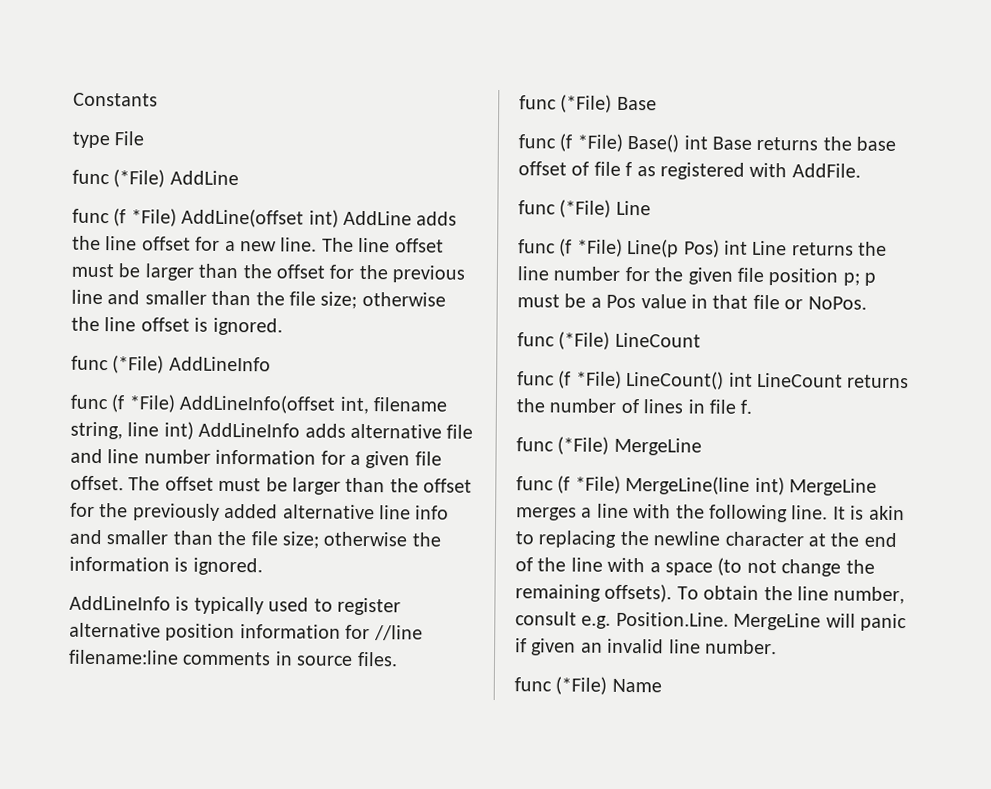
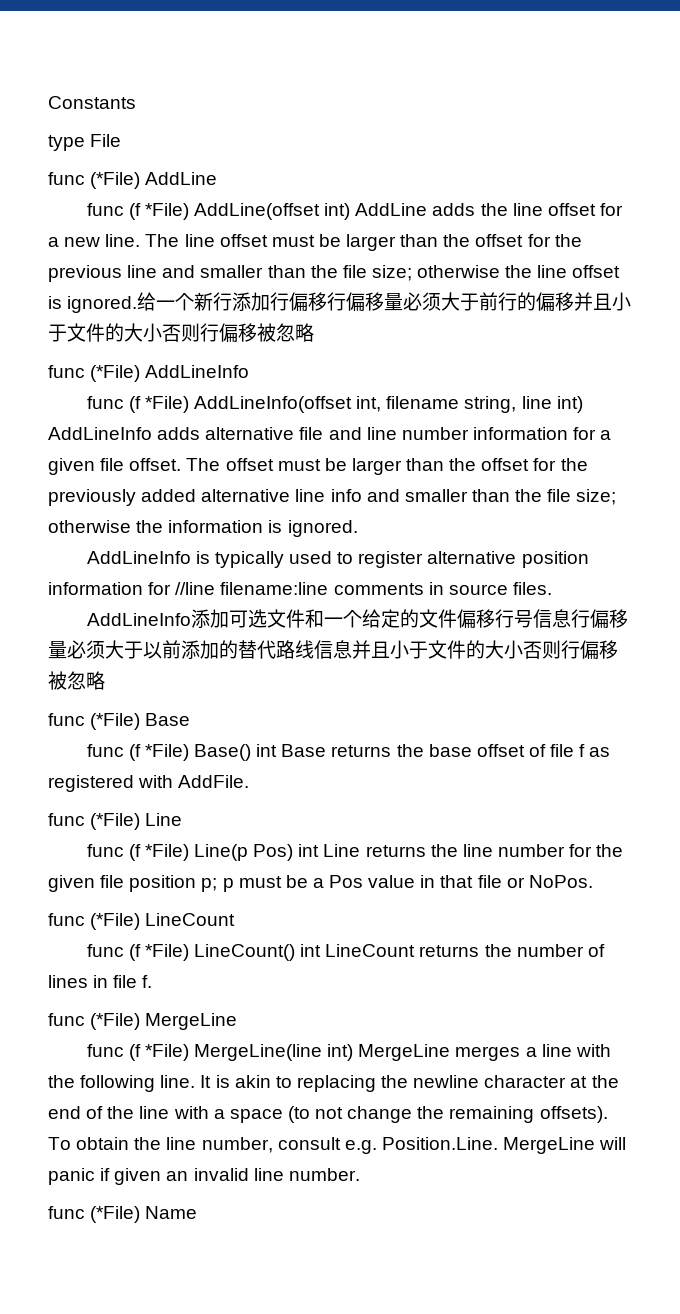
(283, 326) none -> [137,292,632,312] [48,323,314,343] 给一个新行添加行偏移行偏移量必须大于前行的偏移并且小于文件的大小否则行偏移被忽略
(398, 659) none -> [86,609,628,629] [48,640,618,660] [48,671,105,690] // AddLineInfo添加可选文件和一个给定的文件偏移行号信息行偏移量必须大于以前添加的替代路线信息并且小于文件的大小否则行偏移被忽略

